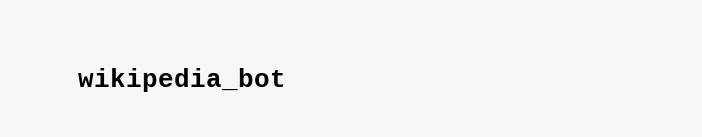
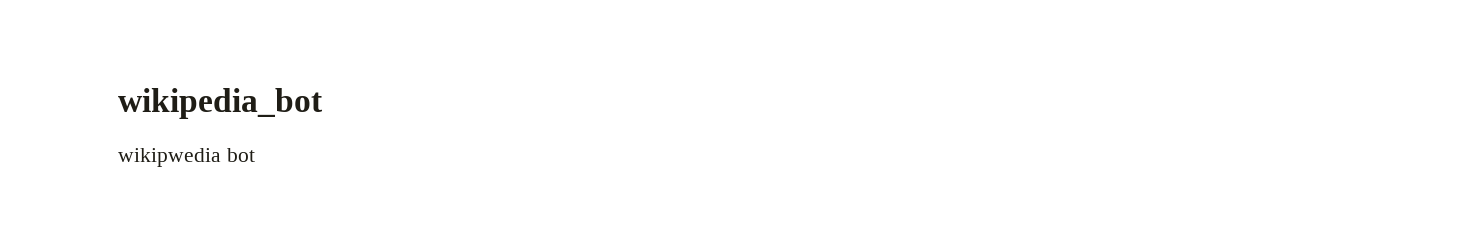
(286, 80) none -> [118,148,255,167] // wikipwedia bot

